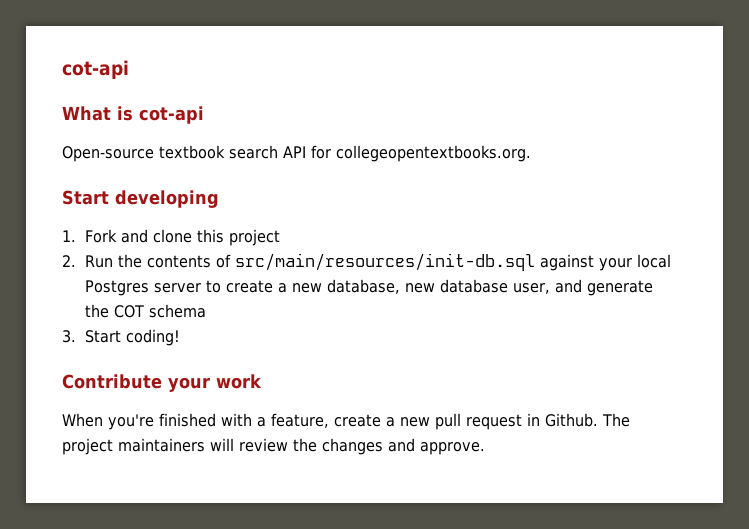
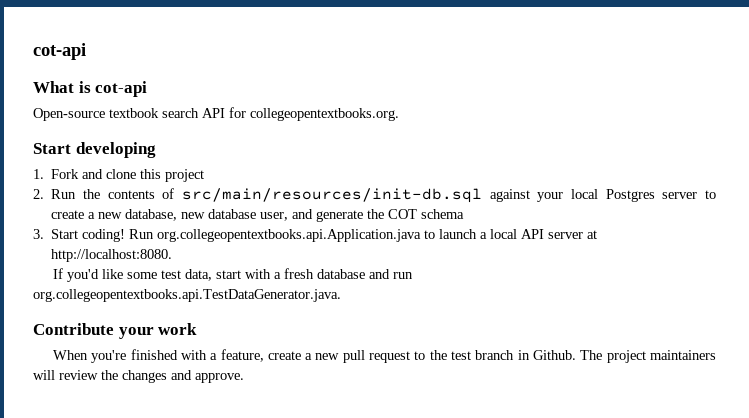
(180, 337) none -> [129,229,598,242] [51,249,173,262] [52,268,413,282] [33,289,341,302] Run org.collegeopentextbooks.api.Application.java to launch a local API server at http://localhost:8080. // If you'd like some test data, start with a fresh database and run org.collegeopentextbooks.api.TestDataGenerator.java.
(522, 422) none -> [414,350,515,360] to the test branch

